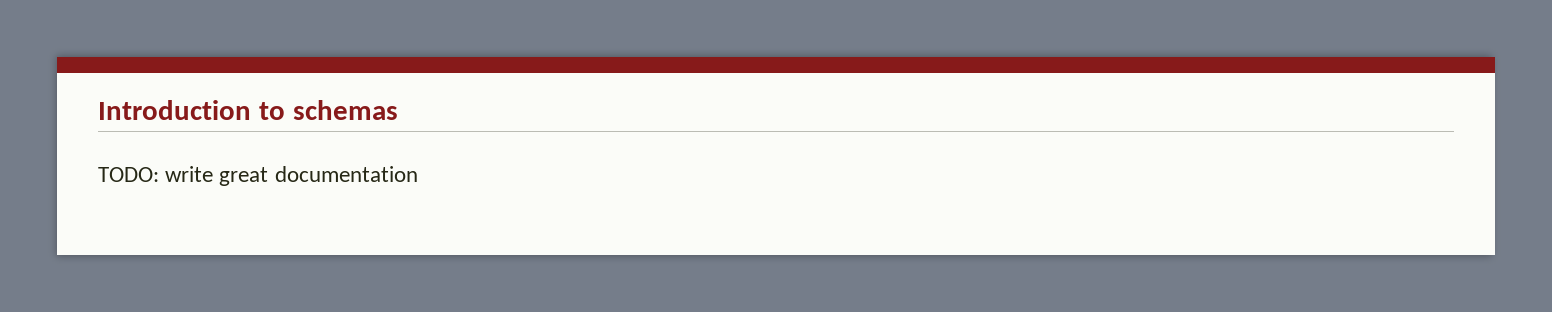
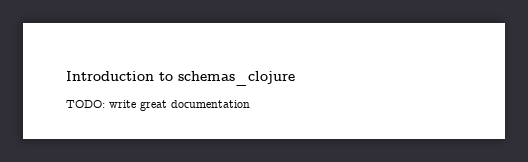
[292,100,398,120] schemas -> [178,71,295,86] schemas_clojure

